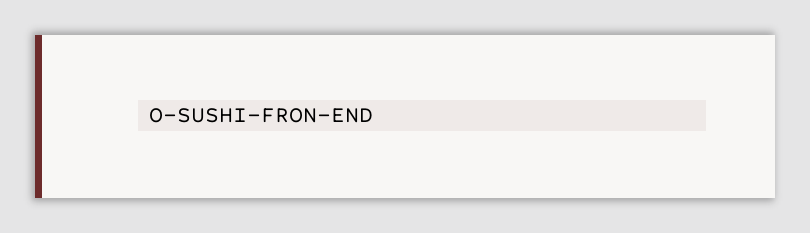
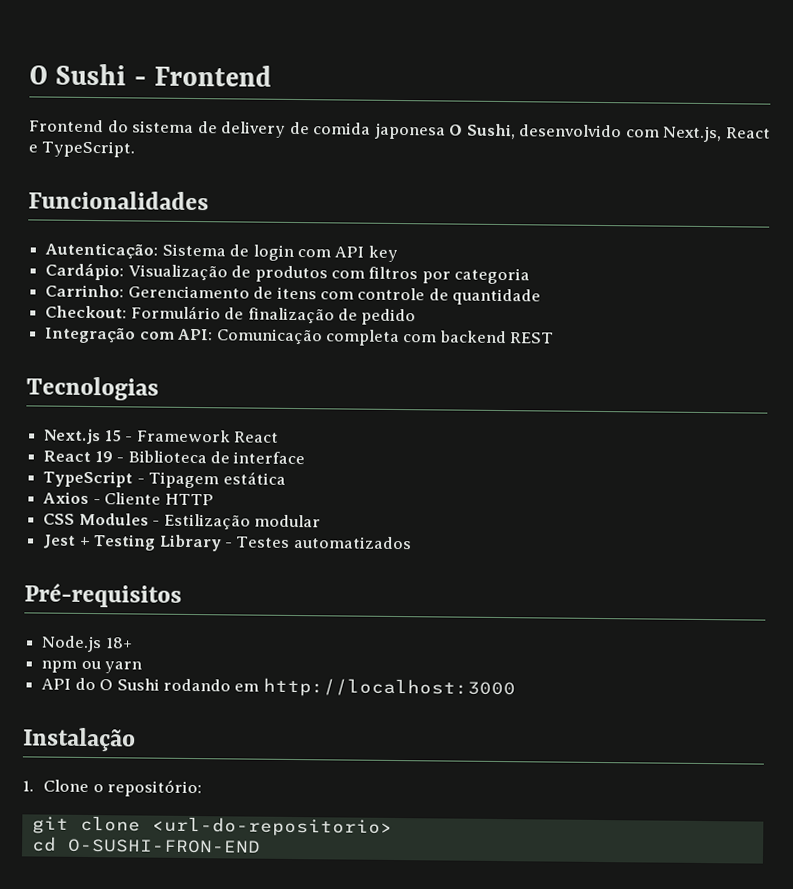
(149, 115) none -> [29,63,273,87] [29,119,772,143] [28,140,136,158] [28,190,209,211] [45,242,398,263] [45,262,531,285] [45,284,542,306] [45,305,417,326] [44,326,555,347] [26,376,159,401] [43,428,279,445] [43,450,306,465] [43,470,286,489] [43,491,214,506] [43,512,321,530] [42,534,412,552] [24,582,182,608] [41,635,133,653] [41,660,143,674] [41,677,516,699] [22,727,136,752] [22,779,203,798] [31,815,393,837] [31,836,57,852] O Sushi - Frontend // Frontend do sistema de delivery de comida japonesa O Sushi, desenvolvido com Next.js, React e TypeScript. // Funcionalidades // Autenticação: Sistema de login com API key // Cardápio: Visualização de produtos com filtros por categoria // Carrinho: Gerenciamento de itens com controle de quantidade // Checkout: Formulário de finalização de pedido // Integração com API: Comunicação completa com backend REST // Tecnologias // Next.js 15 - Framework React // React 19 - Biblioteca de interface // TypeScript - Tipagem estática // Axios - Cliente HTTP // CSS Modules - Estilização modular // Jest + Testing Library - Testes automatizados // Pré-requisitos // Node.js 18+ // npm ou yarn // API do O Sushi rodando em http://localhost:3000 // Instalação // 1. Clone o repositório: // git clone <url-do-repositorio> // cd

